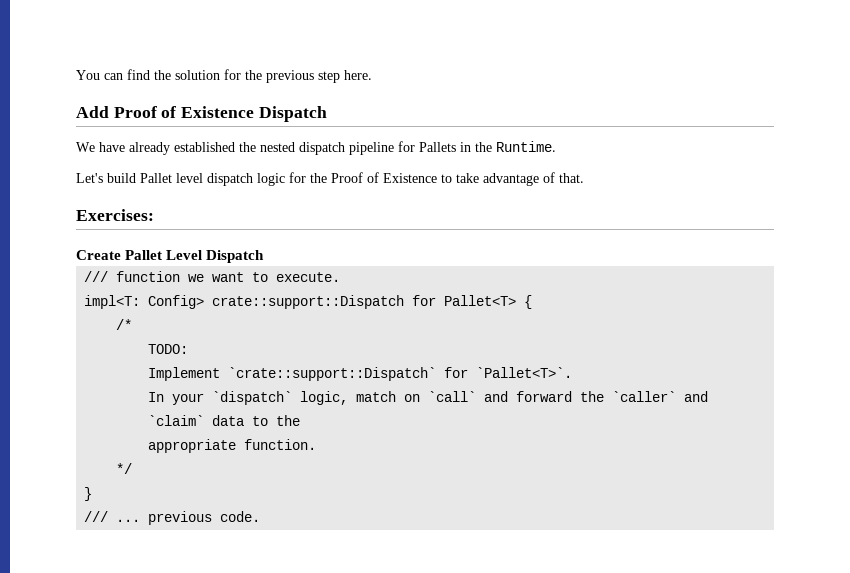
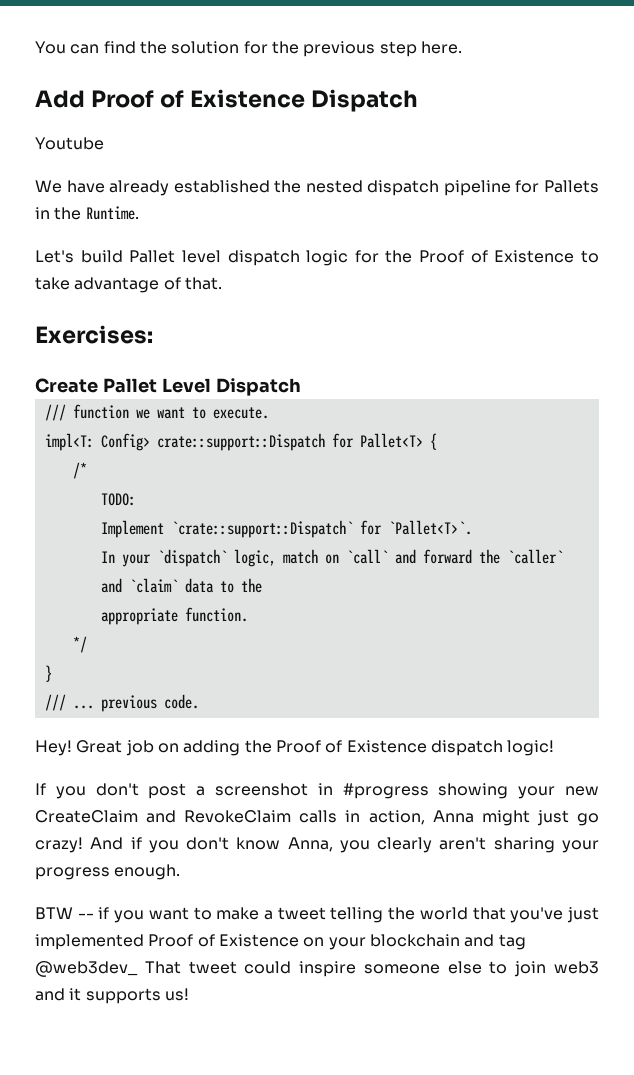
(327, 114) none -> [35,137,104,150] // Youtube
(261, 516) none -> [35,740,555,756] [35,783,599,799] [35,810,599,826] [35,837,599,853] [35,864,181,880] [35,907,599,923] [35,934,526,950] [35,961,599,977] [35,988,189,1004] // Hey! Great job on adding the Proof of Existence dispatch logic! // If you don't post a screenshot in #progress showing your new CreateClaim and RevokeClaim calls in action, Anna might just go crazy! And if you don't know Anna, you clearly aren't sharing your progress enough. // BTW -- if you want to make a tweet telling the world that you've just implemented Proof of Existence on your blockchain and tag @web3dev_ That tweet could inspire someone else to join web3 and it supports us!

